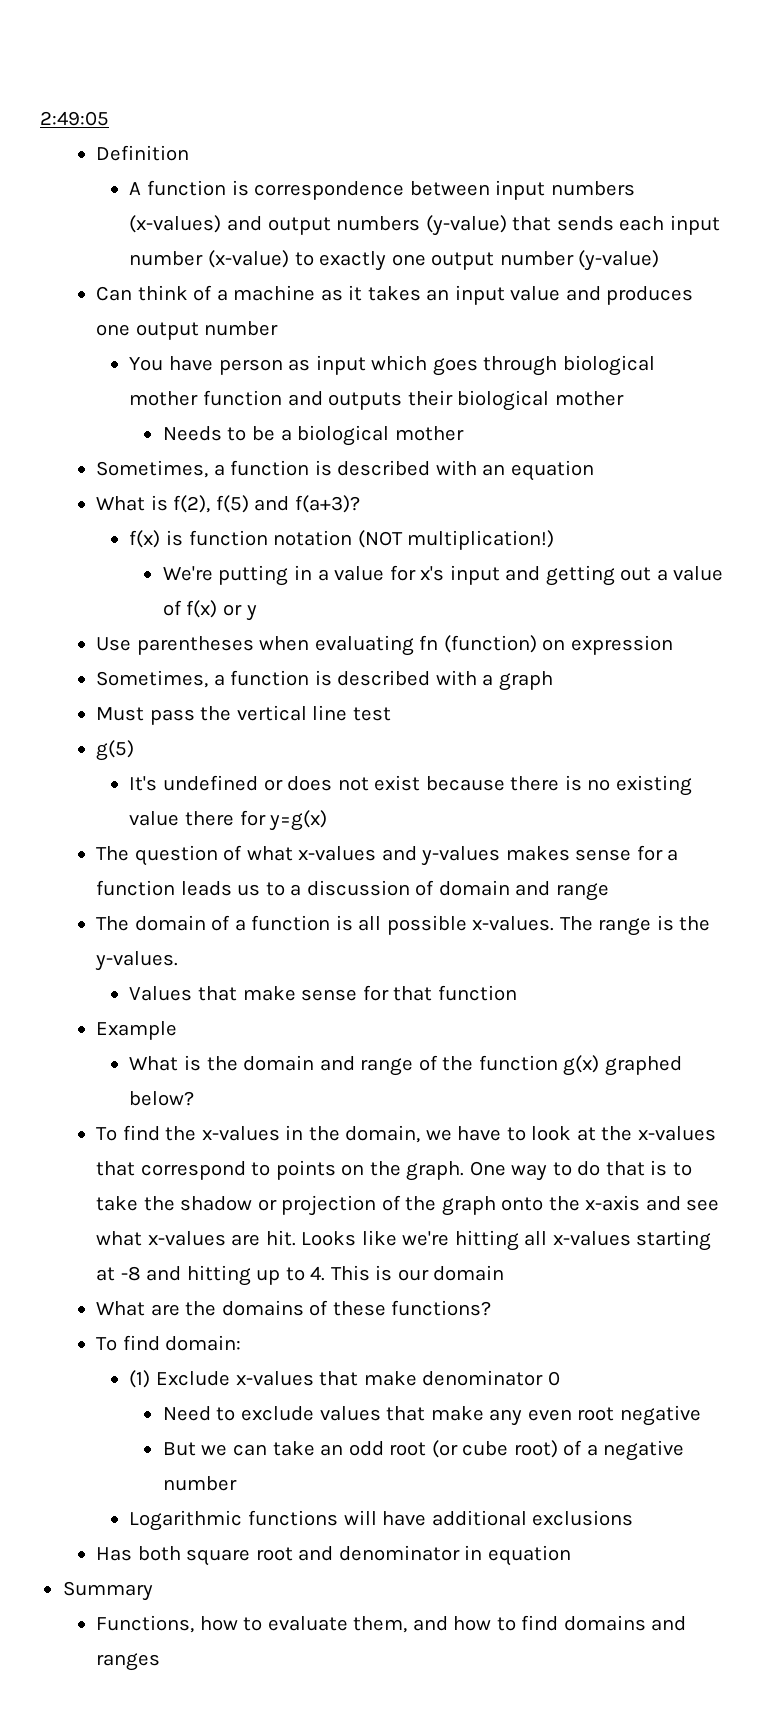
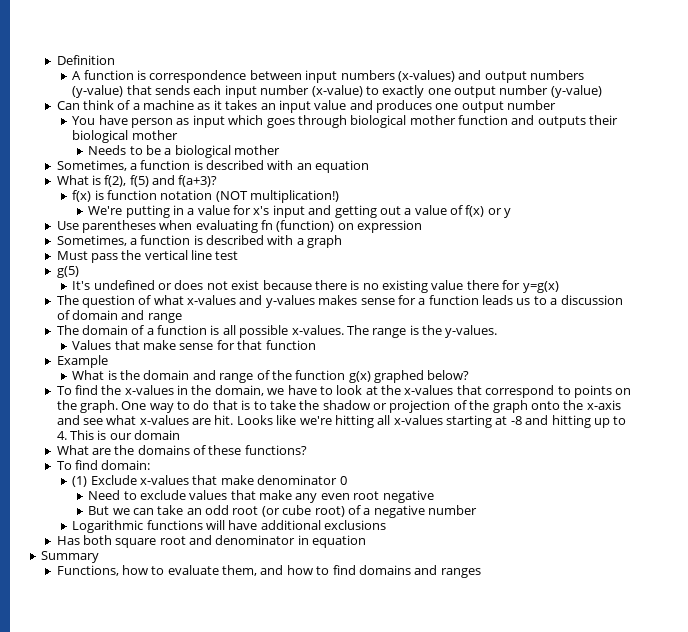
[40,111,109,126] 2:49:05 // -> (56, 60) none

